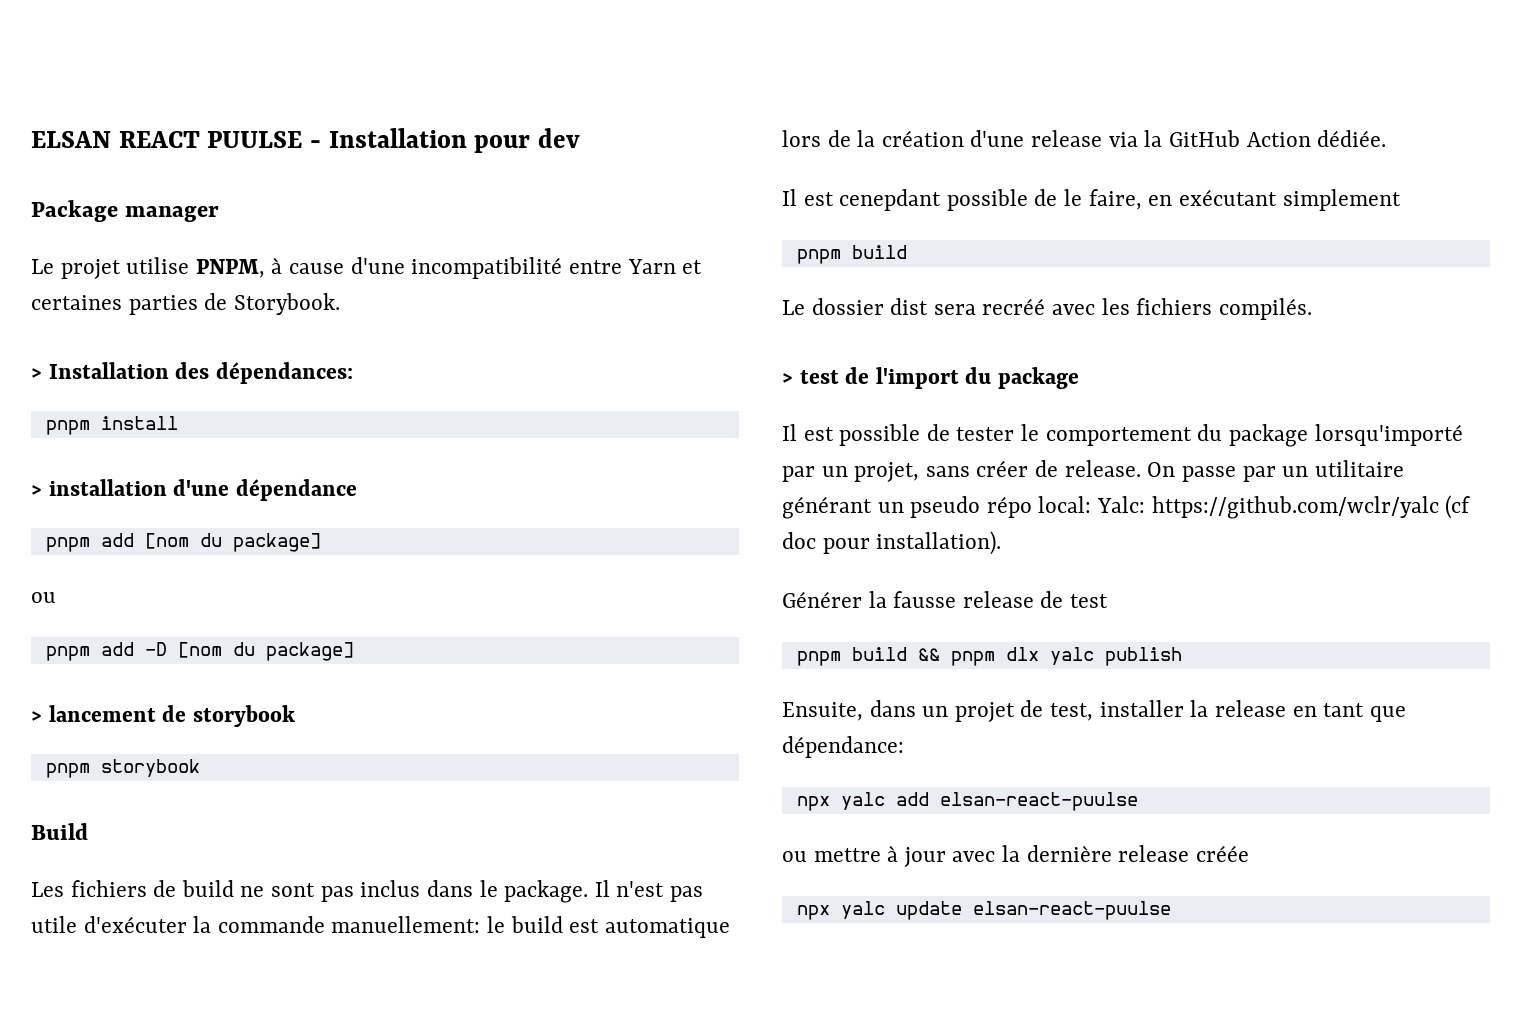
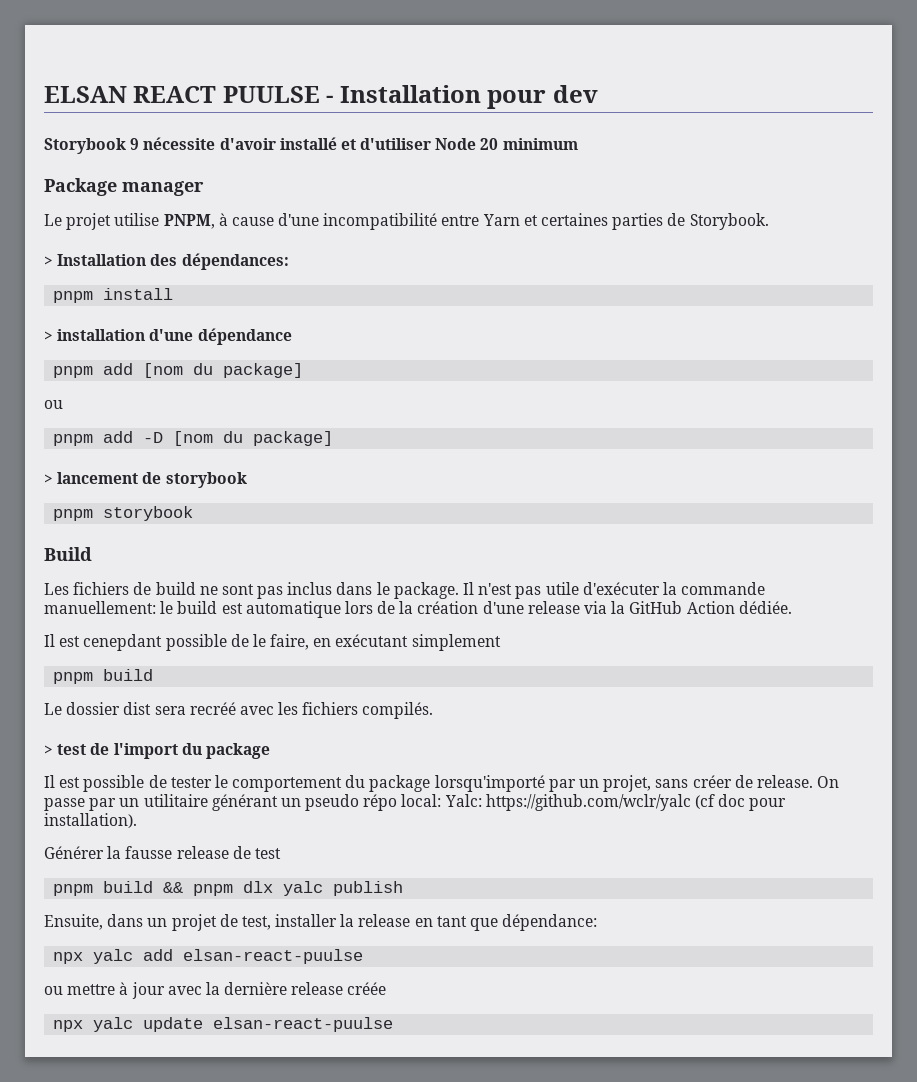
(581, 138) none -> [44,137,578,154] // Storybook 9 nécessite d'avoir installé et d'utiliser Node 20 minimum

